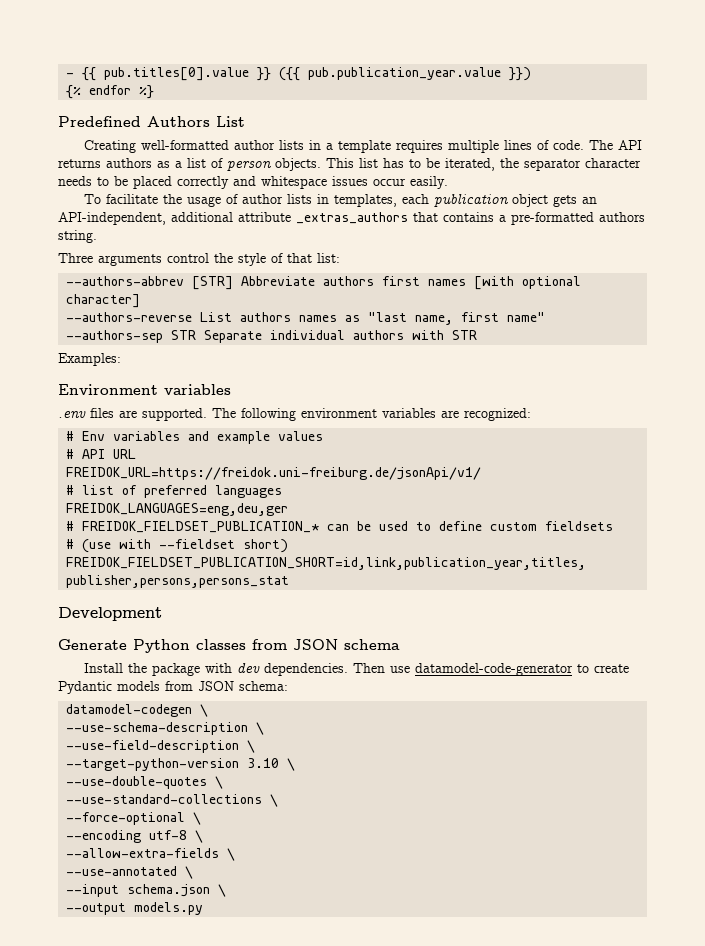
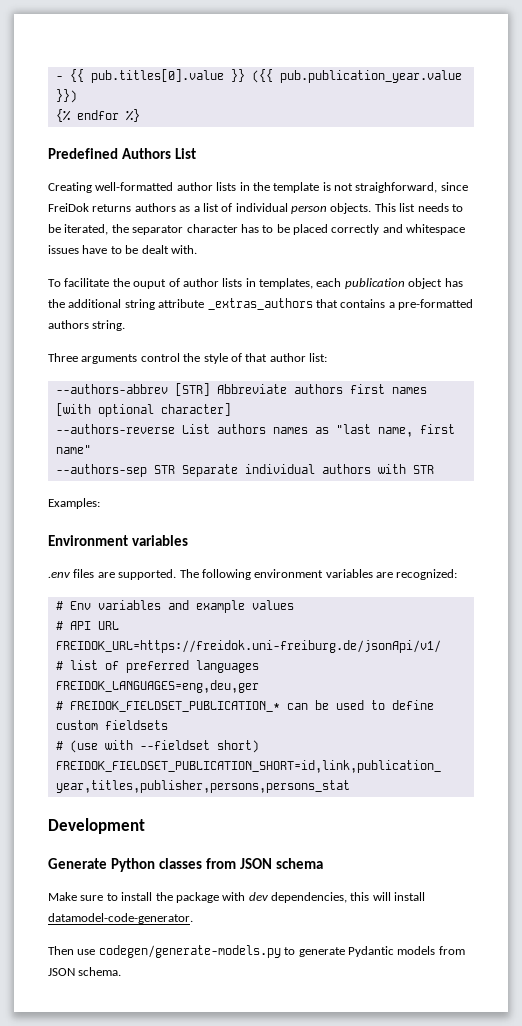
[325,140,642,153] a template requires multiple lines of code. The API -> [252,182,468,193] [48,203,89,212] the template is not straighforward, since FreiDok
(223, 163) none -> [235,203,288,212] individual
[383,158,404,168] has -> [417,203,449,212] needs
[58,176,92,186] needs -> [240,224,259,233] has
[373,176,448,189] occur easily. -> [82,245,197,254] have to be dealt with.
[186,196,221,207] usage -> [133,279,167,289] ouput
[552,195,597,207] [58,212,233,225] gets an API-independent, additional -> [444,278,463,287] [48,299,155,310] has the additional string
(312, 258) none -> [269,353,306,362] author
[83,663,629,676] [58,681,288,694] [66,704,209,717] [66,722,265,735] [66,740,256,753] [66,758,296,771] [66,776,224,789] [66,794,279,807] [66,812,202,825] [66,830,204,843] [66,848,236,861] [66,866,194,879] [66,884,227,897] [66,902,204,915] Install the package with dev dependencies. Then use datamodel-code-generator to create Pydantic models from JSON schema: // datamodel-codegen \ // --use-schema-description \ // --use-field-description \ // --target-python-version 3.10 \ // --use-double-quotes \ // --use-standard-collections \ // --force-optional \ // --encoding utf-8 \ // --allow-extra-fields \ // --use-annotated \ // --input schema.json \ // --output models.py -> [48,892,426,903] [48,913,193,924] [48,945,465,958] [48,967,122,976] Make sure to install the package with dev dependencies, this will install datamodel-code-generator. // Then use codegen/generate-models.py to generate Pydantic models from JSON schema.

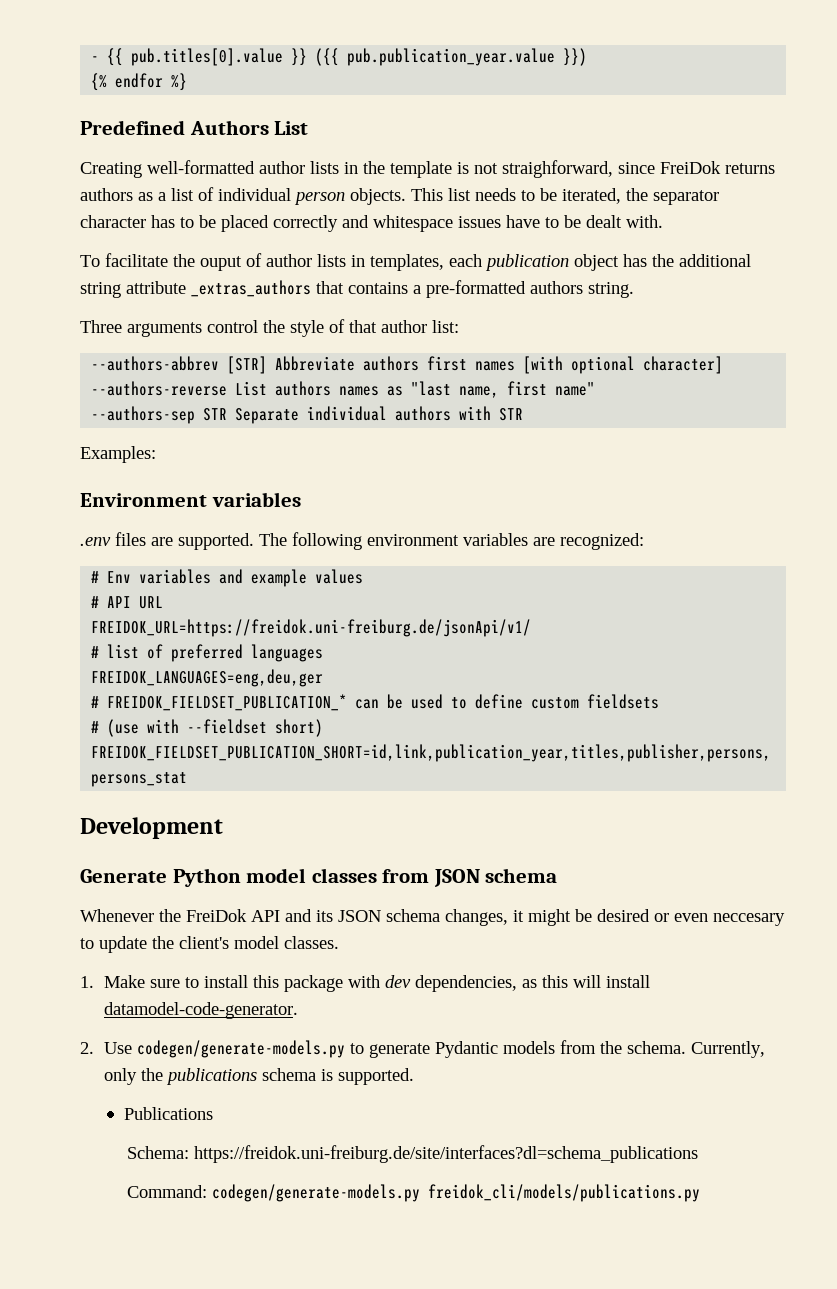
(155, 865) none -> [246,868,307,883] model
(323, 863) none -> [80,909,785,926] [80,936,339,953] [80,976,94,988] Whenever the FreiDok API and its JSON schema changes, it might be desired or even neccesary to update the client's model classes. // 1.
[155,892,173,901] the -> [252,975,279,988] this
(347, 897) none -> [521,979,537,988] as
[48,946,96,955] Then use -> [80,1042,132,1054] 2. Use
[48,967,122,976] JSON schema. -> [599,1041,765,1058] [103,1068,414,1085] [123,1107,213,1120] [127,1145,699,1163] [127,1184,701,1202] the schema. Currently, only the publications schema is supported. // Publications // Schema: https://freidok.uni-freiburg.de/site/interfaces?dl=schema_publications // Command: codegen/generate-models.py freidok_cli/models/publications.py

